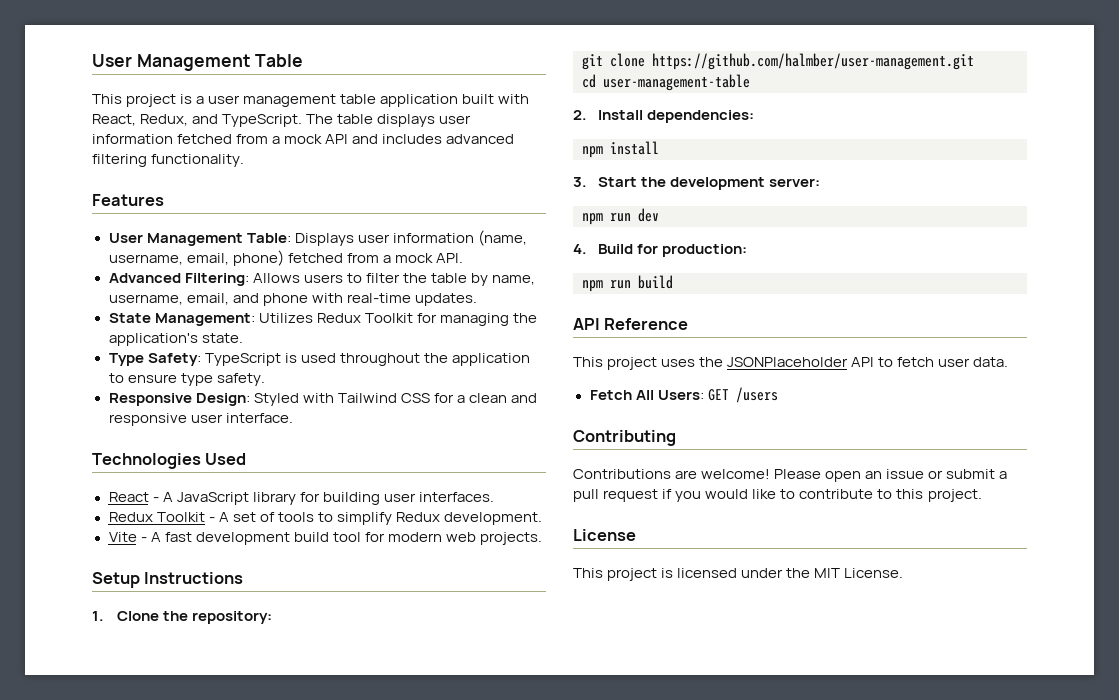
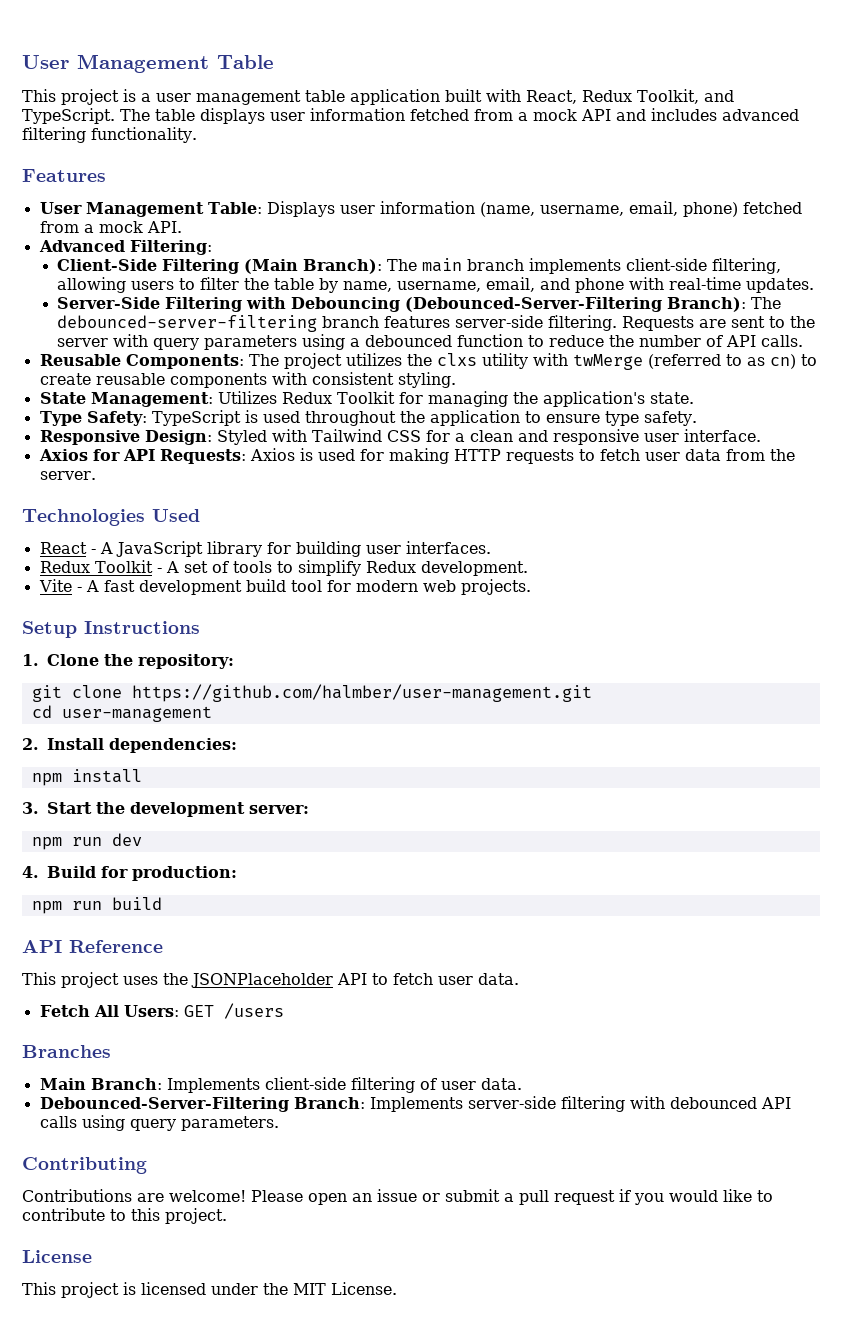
[140,114,189,126] Redux, -> [582,89,699,104] Redux Toolkit,
[252,273,300,283] Allows -> [57,258,782,274] [57,277,127,293] // Client-Side Filtering (Main Branch): The main branch implements client-side filtering, allowing
(477, 299) none -> [57,297,782,312] [57,315,816,332] [57,334,804,350] [39,353,817,370] [39,372,456,388] // Server-Side Filtering with Debouncing (Debounced-Server-Filtering Branch): The debounced-server-filtering branch features server-side filtering. Requests are sent to the server with query parameters using a debounced function to reduce the number of API calls. // Reusable Components: The project utilizes the clxs utility with twMerge (referred to as cn) to create reusable components with consistent styling.
(293, 418) none -> [38,448,795,464] [39,471,96,480] // Axios for API Requests: Axios is used for making HTTP requests to fetch user data from the server.
[603,74,750,91] user-management-table -> [61,706,212,722] user-management
(778, 395) none -> [22,1045,111,1058] [39,1077,522,1093] [39,1096,791,1112] [39,1115,279,1131] // Branches // Main Branch: Implements client-side filtering of user data. // Debounced-Server-Filtering Branch: Implements server-side filtering with debounced API calls using query parameters.

